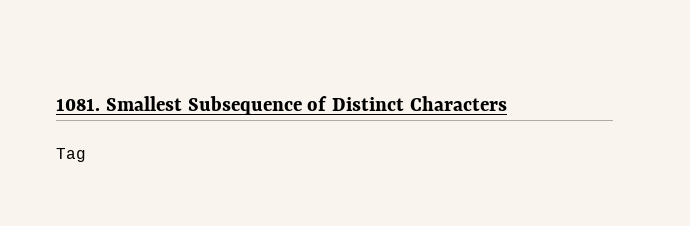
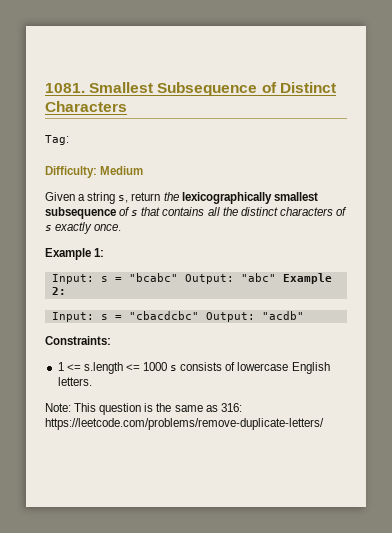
[56,148,86,162] Tag -> [45,135,69,145] [45,166,144,178] [45,192,318,204] [45,207,347,219] [45,222,122,234] [45,248,105,260] [51,273,332,284] [51,287,66,295] [51,311,304,322] [45,336,111,345] [57,362,330,374] [57,377,92,386] [45,403,242,415] [45,418,324,430] Tag: // Difficulty: Medium // Given a string s, return the lexicographically smallest subsequence of s that contains all the distinct characters of s exactly once. // Example 1: // Input: s = "bcabc" Output: "abc" Example 2: // Input: s = "cbacdcbc" Output: "acdb" // Constraints: // 1 <= s.length <= 1000 s consists of lowercase English letters. // Note: This question is the same as 316: https://leetcode.com/problems/remove-duplicate-letters/

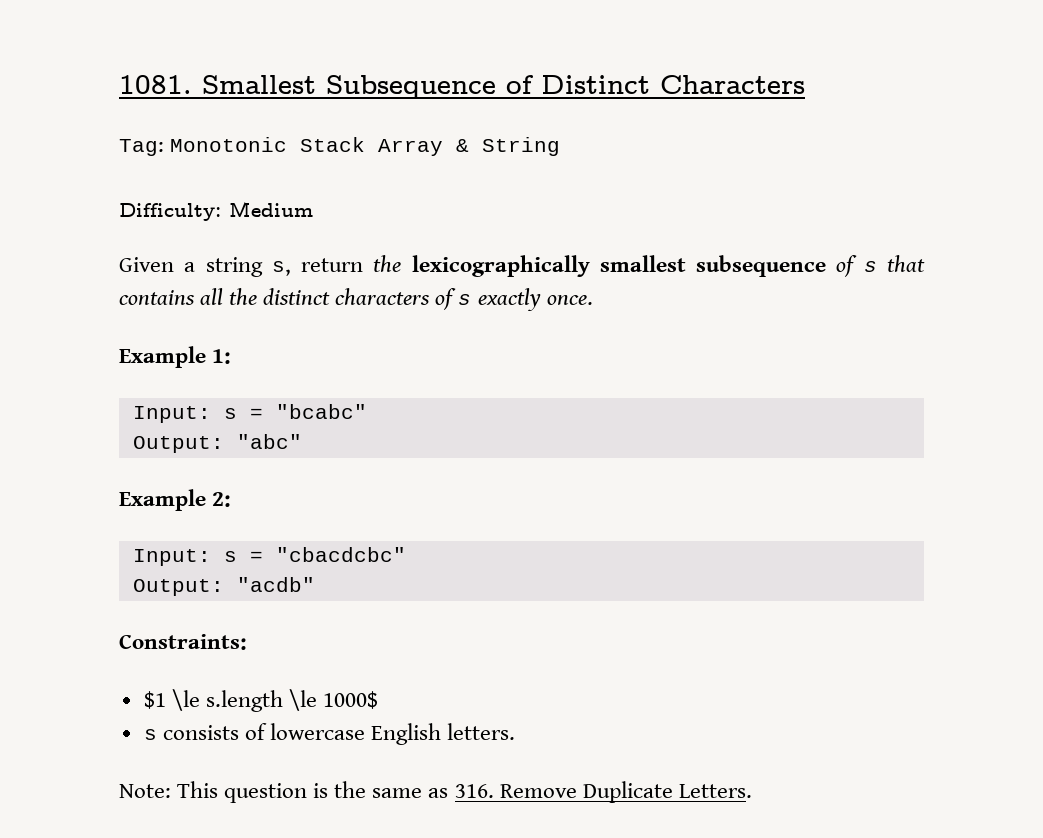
(69, 140) none -> [170,137,561,156] Monotonic Stack Array & String
(178, 277) none -> (367, 411) //
(276, 277) none -> (302, 441) //
(199, 315) none -> (406, 554) //
[57,362,168,374] 1 <= s.length <= 1000 -> [143,689,379,712] $1 \le s.length \le 1000$ //
[220,403,242,412] [45,418,324,430] 316: https://leetcode.com/problems/remove-duplicate-letters/ -> [454,781,752,803] 316. Remove Duplicate Letters.

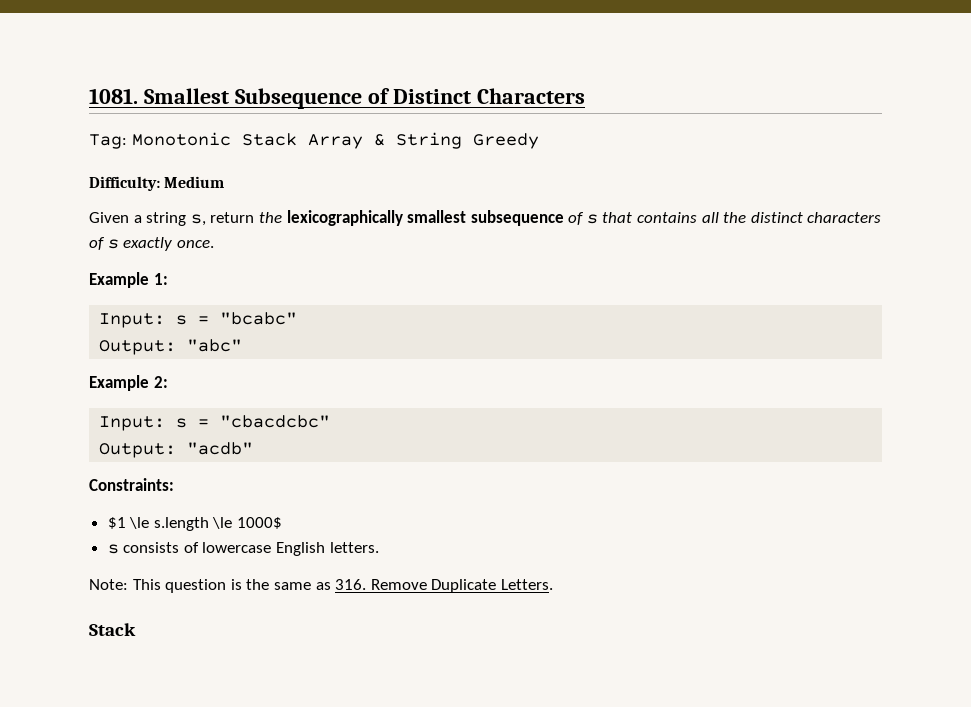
(561, 146) none -> [472,133,539,149] Greedy
(752, 791) none -> [89,623,136,636] // Stack

